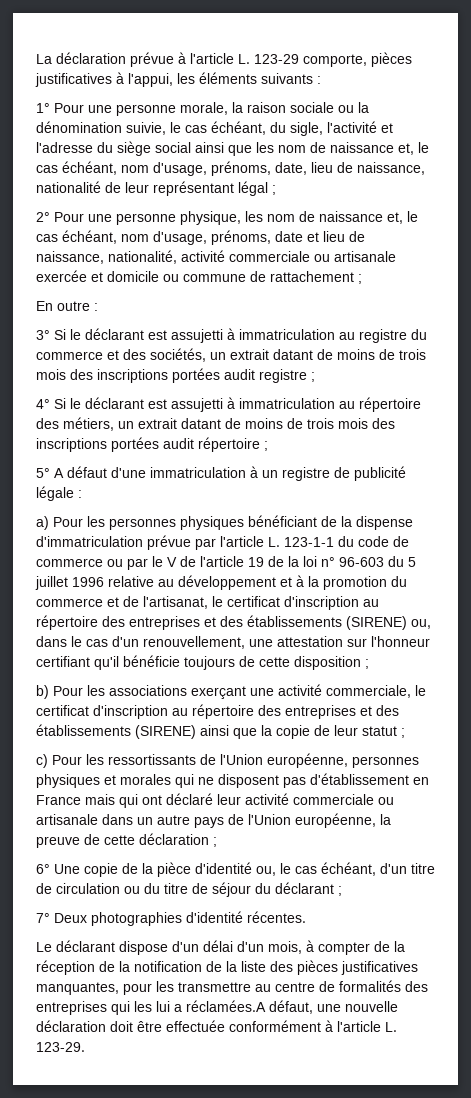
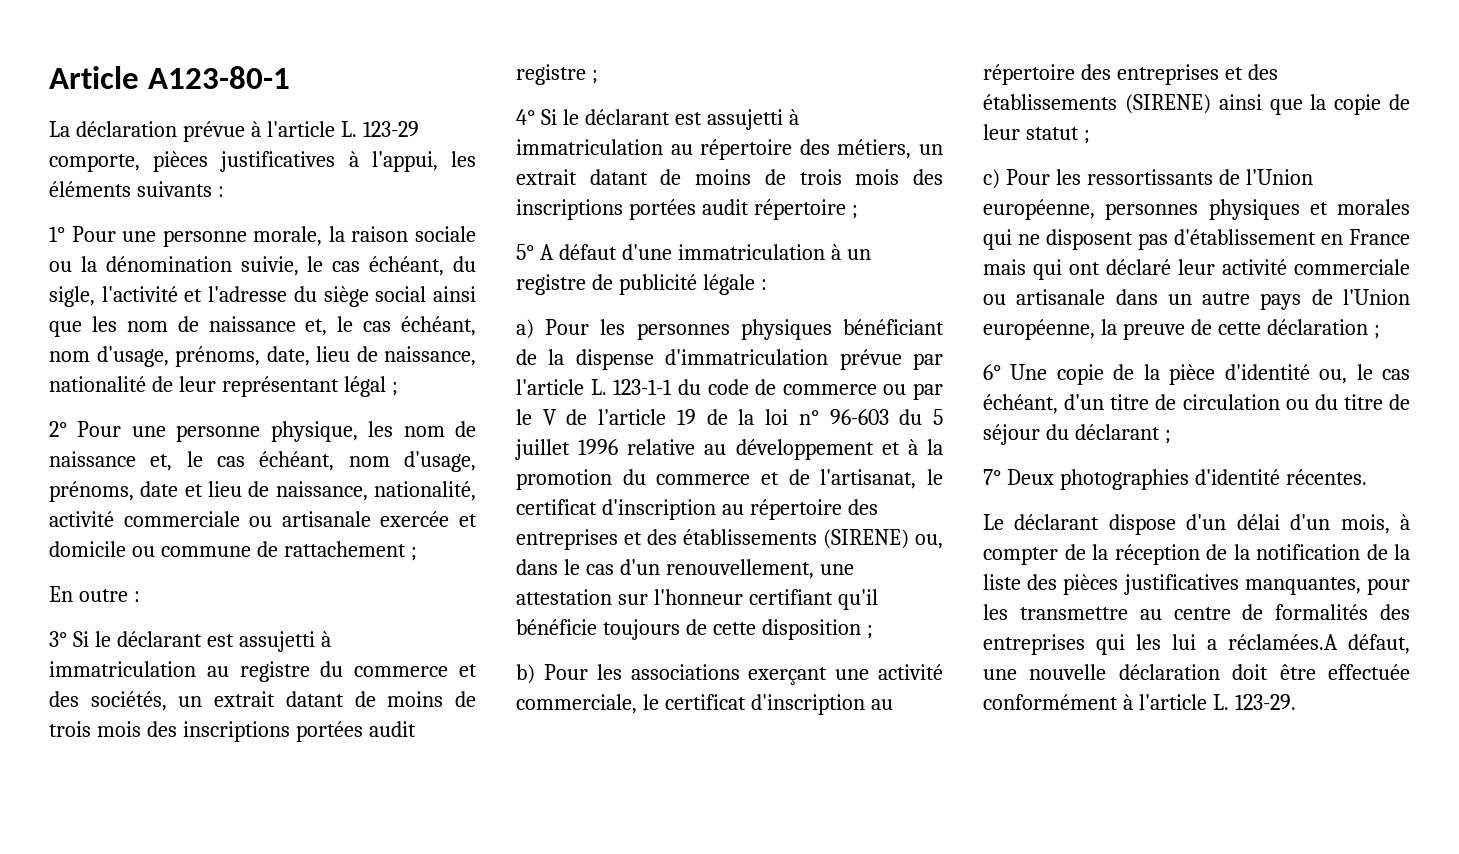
(36, 59) none -> [49,66,290,89] Article A123-80-1 //

